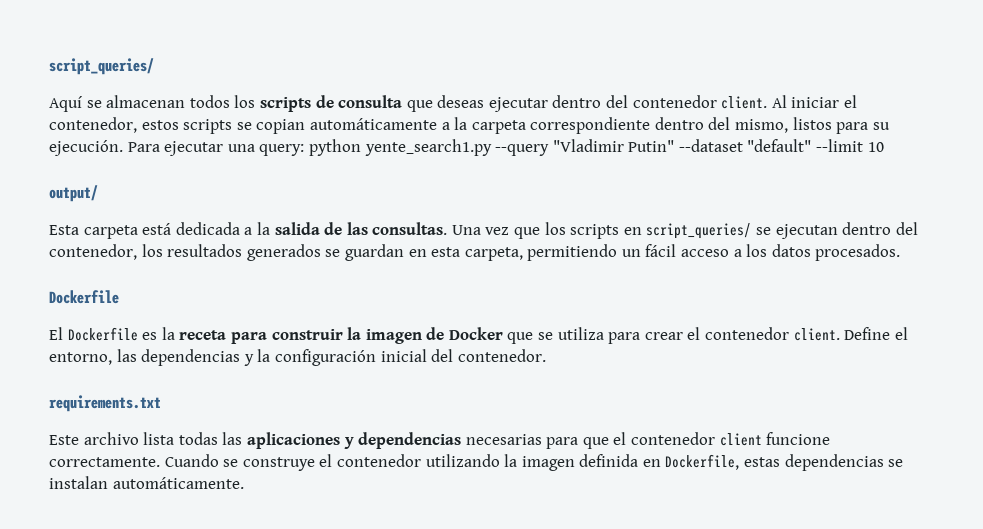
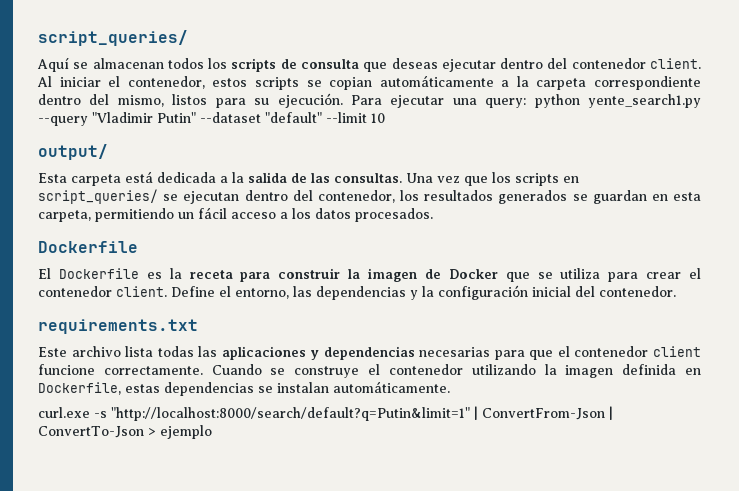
(244, 483) none -> [38,406,613,421] [38,425,212,439] // curl.exe -s "http://localhost:8000/search/default?q=Putin&limit=1" | ConvertFrom-Json | ConvertTo-Json > ejemplo

